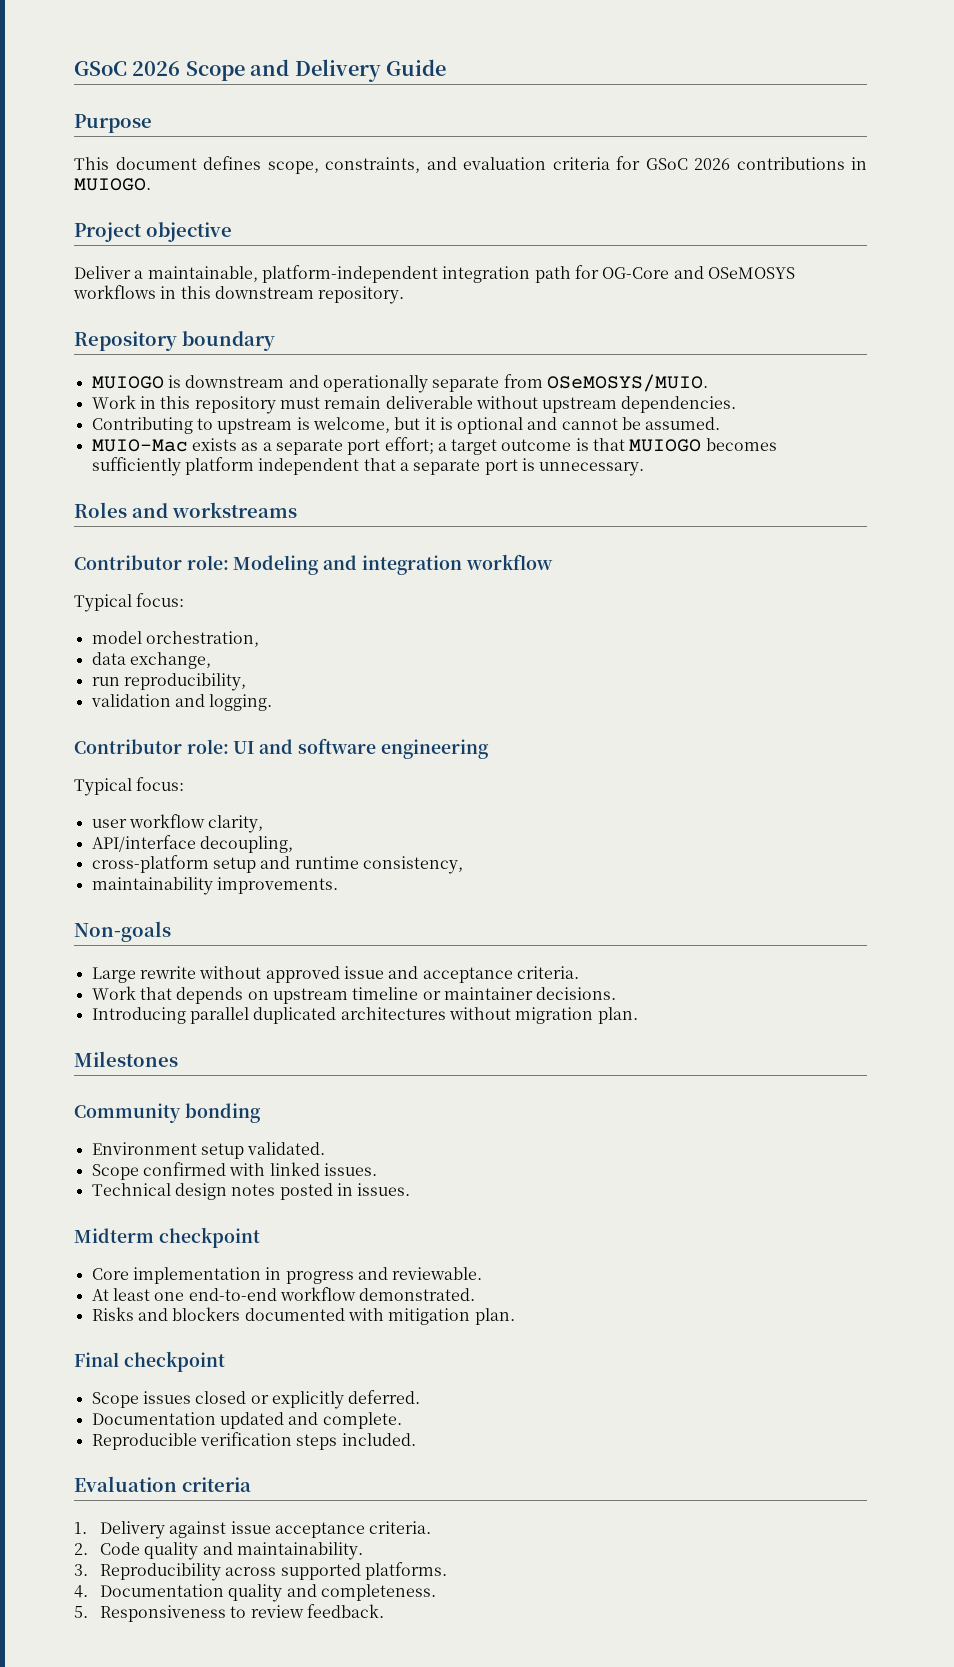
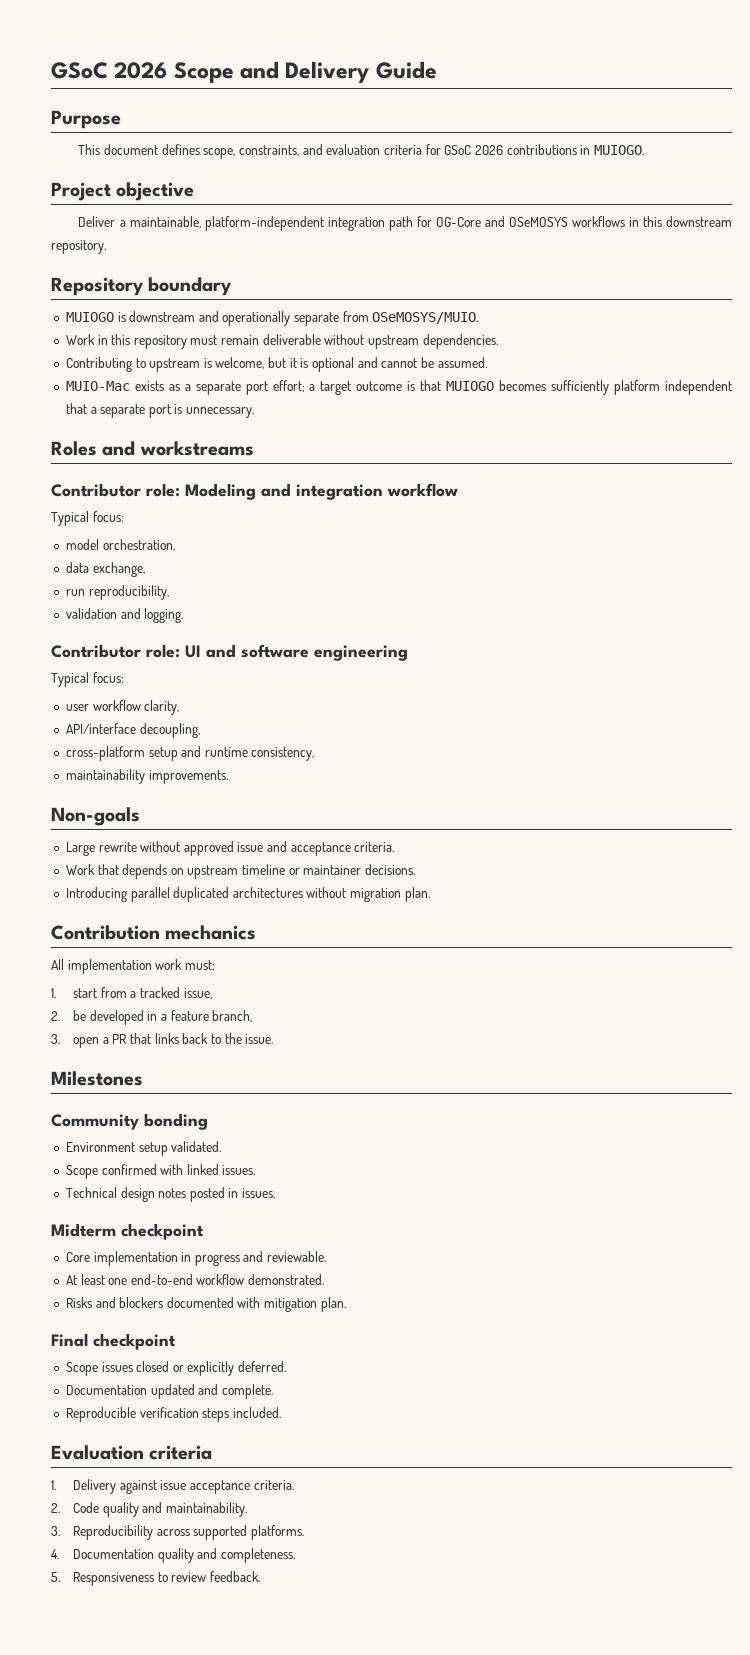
(638, 1015) none -> [51,925,257,940] [51,959,215,974] [51,987,212,999] [51,1010,253,1025] [51,1033,274,1048] // Contribution mechanics // All implementation work must: // 1. start from a tracked issue, // 2. be developed in a feature branch, // 3. open a PR that links back to the issue.

